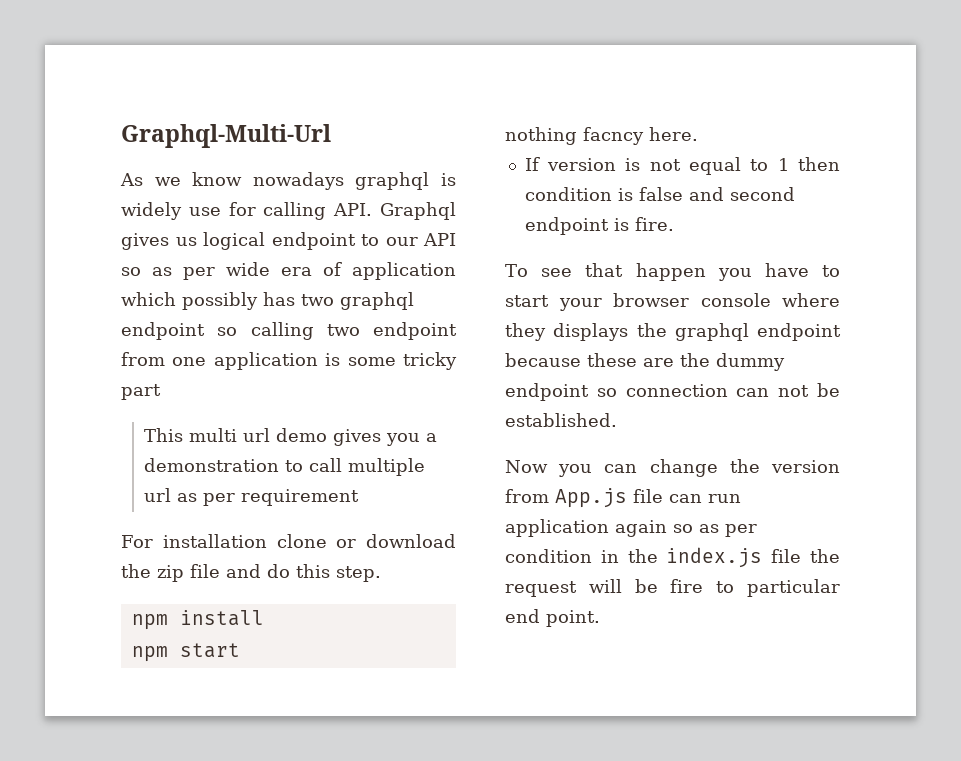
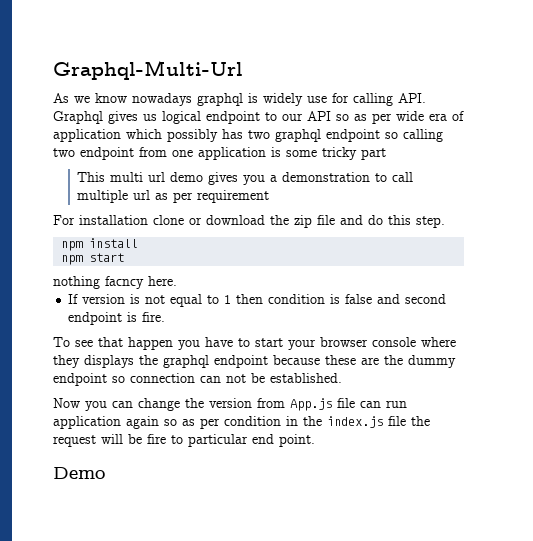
(600, 618) none -> [53,467,105,479] // Demo

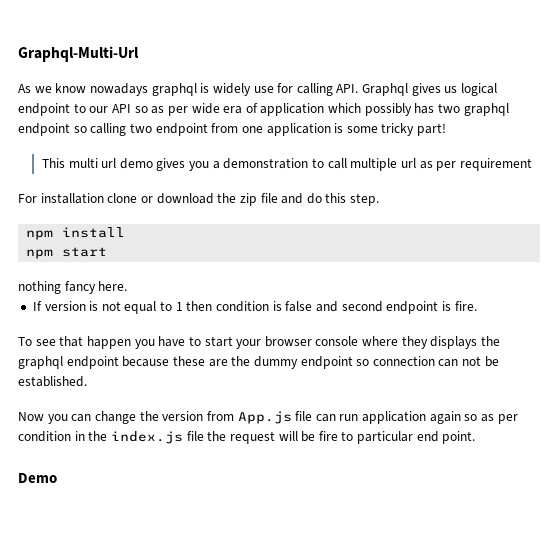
[361,148,386,160] part -> [417,123,447,136] part!
[105,276,144,289] facncy -> [64,281,96,294] fancy

